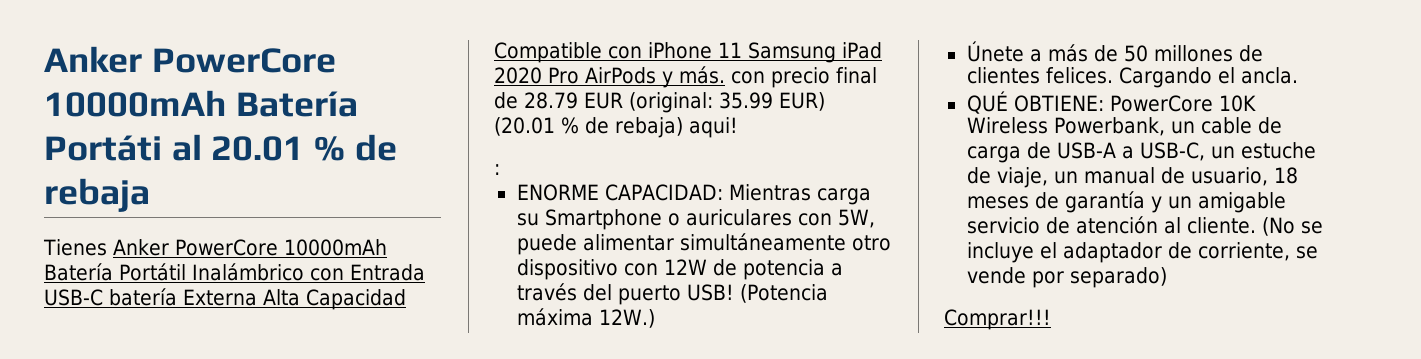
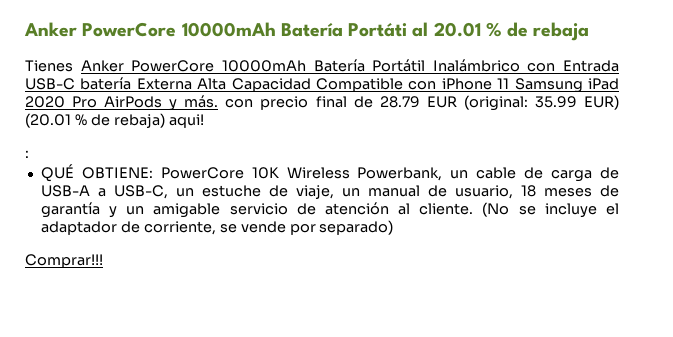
[516,184,871,205] [516,209,875,230] [516,233,891,255] [516,259,843,280] [516,283,828,305] [516,308,655,328] [966,41,1263,62] [966,67,1298,88] // ENORME CAPACIDAD: Mientras carga su Smartphone o auriculares con 5W, puede alimentar simultáneamente otro dispositivo con 12W de potencia a través del puerto USB! (Potencia máxima 12W.) // Únete a más de 50 millones de clientes felices. Cargando el ancla. -> (29, 154) none

